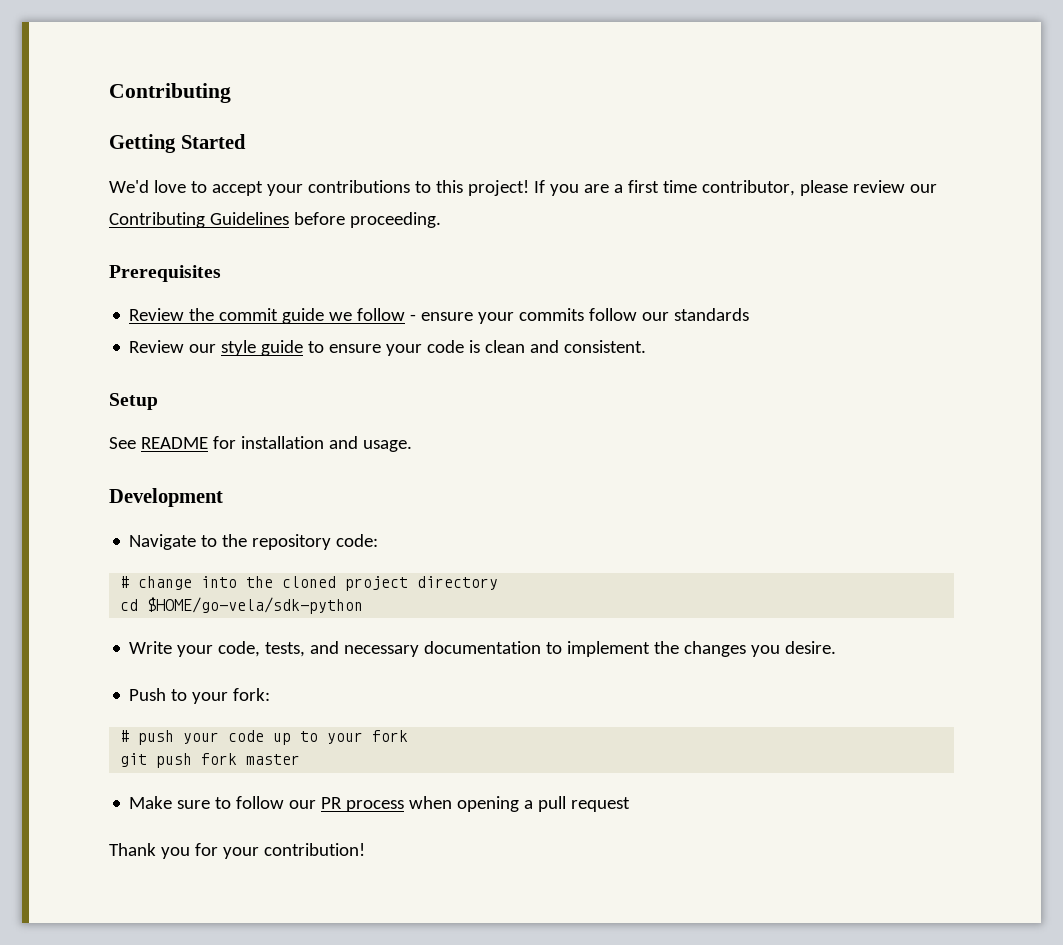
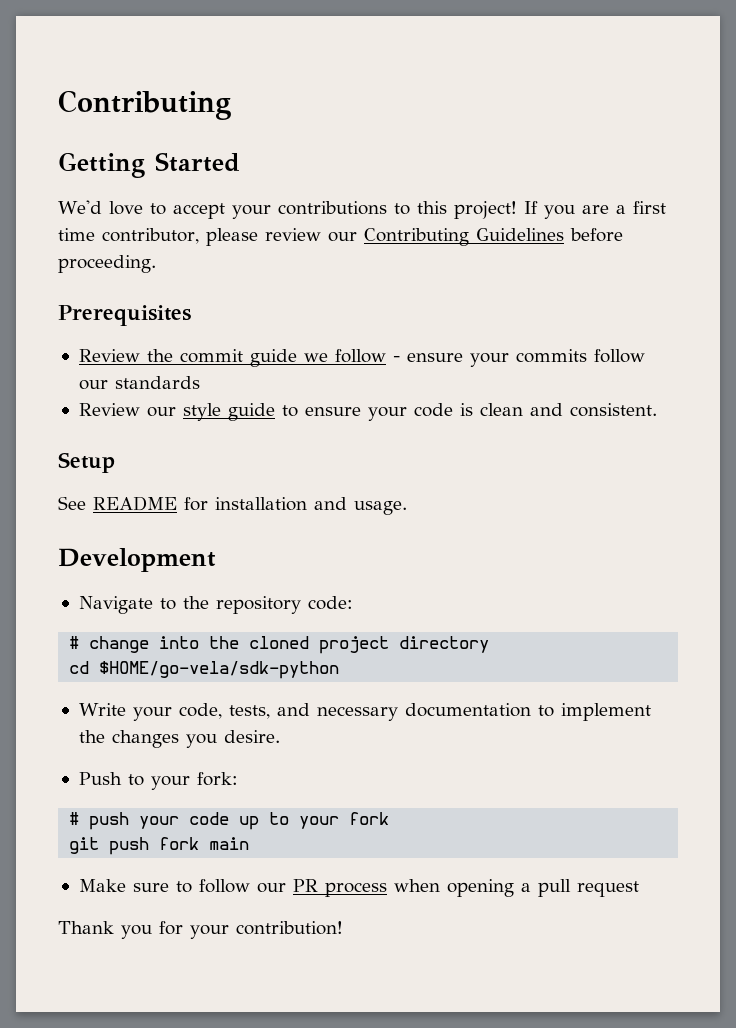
[246,754,301,765] master -> [209,837,250,850] main

